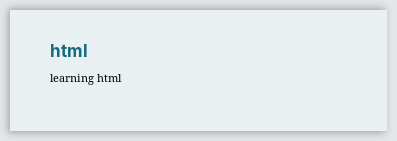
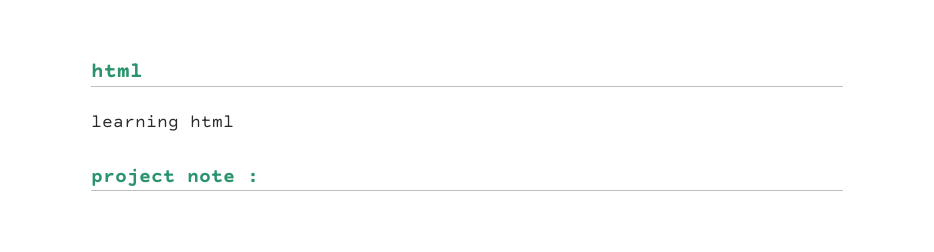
(122, 78) none -> [91,168,259,187] // project note :

